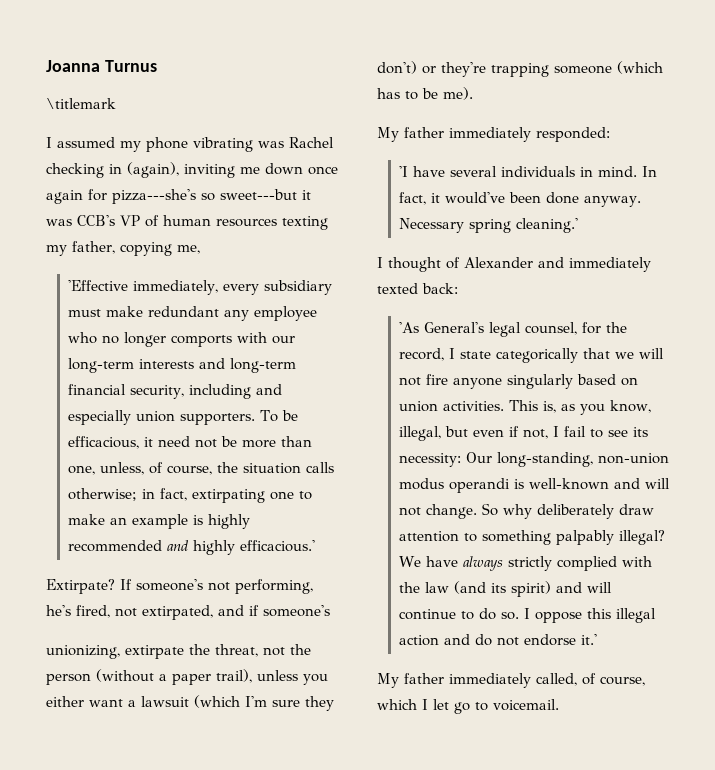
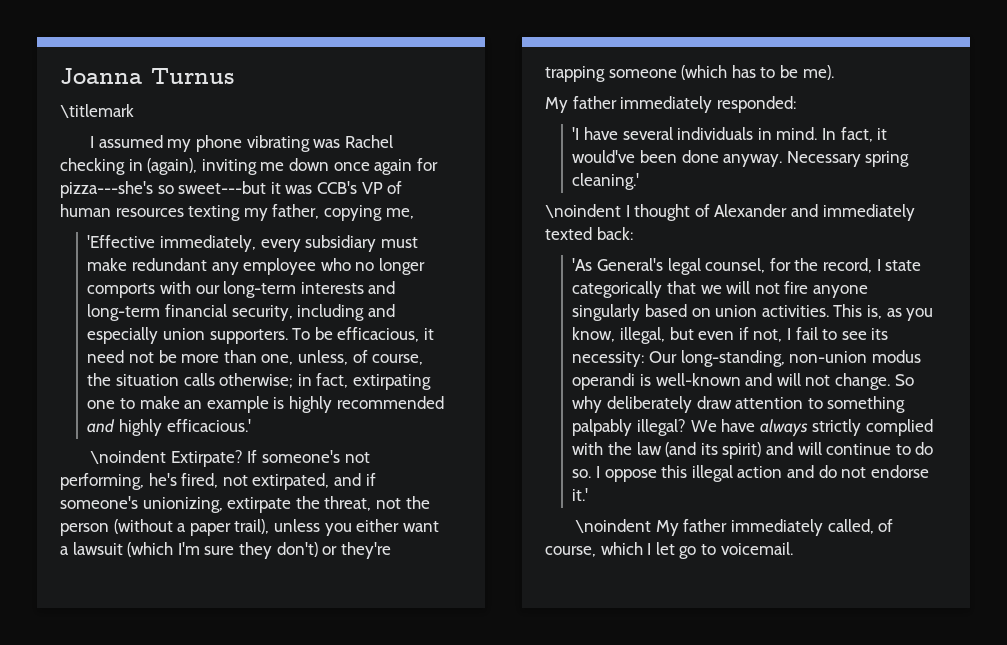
(315, 546) none -> [90,450,167,464] \noindent
(330, 611) // -> (138, 502) none
(578, 225) none -> [545,204,621,218] \noindent
(597, 639) none -> [575,519,652,533] \noindent

